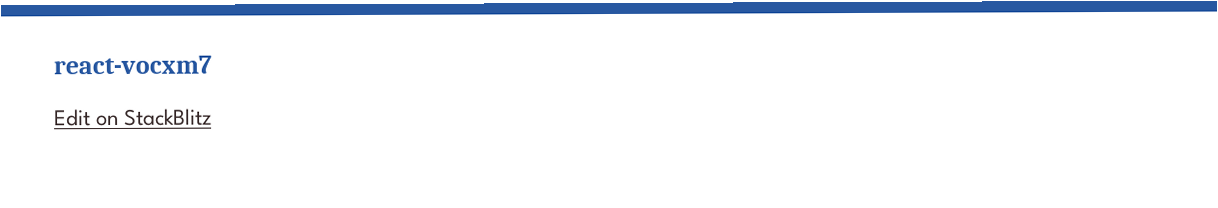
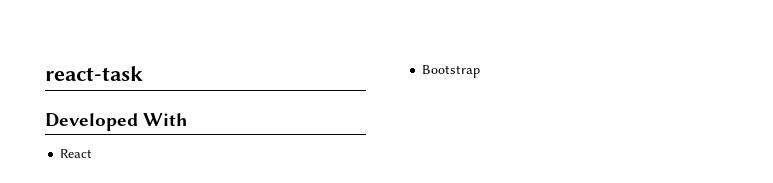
[53,55,212,75] [54,108,213,127] react-vocxm7 // Edit on StackBlitz -> [45,66,143,81] [45,113,189,131] [60,149,93,158] [422,65,481,78] react-task // Developed With // React // Bootstrap

